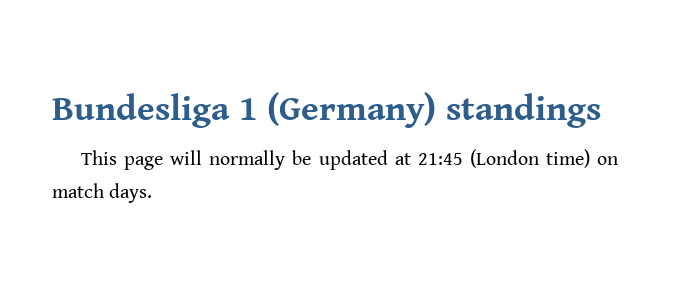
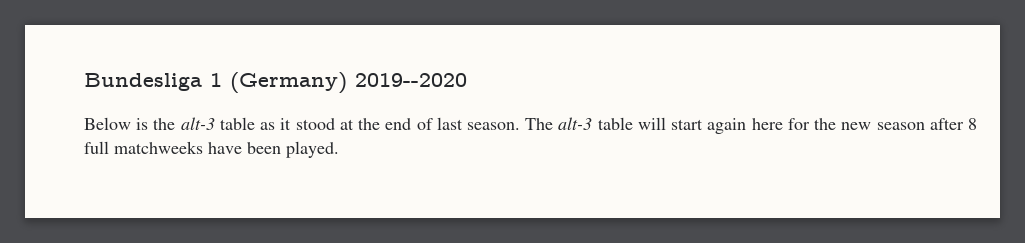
[445,93,601,128] [81,149,618,170] [52,183,153,203] standings // This page will normally be updated at 21:45 (London time) on match days. -> [355,73,467,87] [84,117,978,134] [84,141,339,158] 2019--2020 // Below is the alt-3 table as it stood at the end of last season. The alt-3 table will start again here for the new season after 8 full matchweeks have been played.

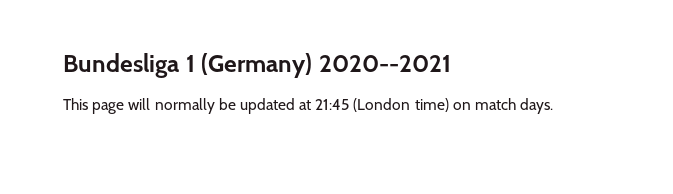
[355,73,467,87] [84,117,978,134] [84,141,339,158] 2019--2020 // Below is the alt-3 table as it stood at the end of last season. The alt-3 table will start again here for the new season after 8 full matchweeks have been played. -> [318,55,451,72] [63,98,554,114] 2020--2021 // This page will normally be updated at 21:45 (London time) on match days.

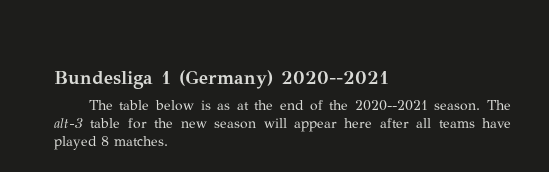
[63,98,554,114] This page will normally be updated at 21:45 (London time) on match days. -> [88,100,511,111] [54,118,512,132] [54,136,168,150] The table below is as at the end of the 2020--2021 season. The alt-3 table for the new season will appear here after all teams have played 8 matches.

